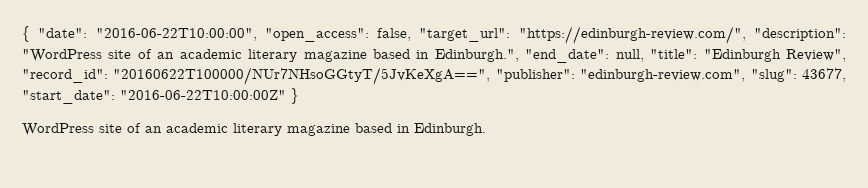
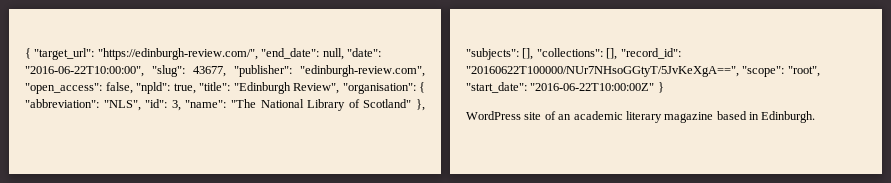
[22,26,846,44] [22,49,847,63] [22,67,846,85] { "date": "2016-06-22T10:00:00", "open_access": false, "target_url": "https://edinburgh-review.com/", "description": "WordPress site of an academic literary magazine based in Edinburgh.", "end_date": null, "title": "Edinburgh Review", "record_id": "20160622T100000/NUr7NHsoGGtyT/5JvKeXgA==", "publisher": "edinburgh-review.com", "slug": 43677, -> [25,48,381,60] [25,65,425,77] [25,82,425,94] [25,99,426,111] [466,48,681,60] [466,66,820,77] { "target_url": "https://edinburgh-review.com/", "end_date": null, "date": "2016-06-22T10:00:00", "slug": 43677, "publisher": "edinburgh-review.com", "open_access": false, "npld": true, "title": "Edinburgh Review", "organisation": { "abbreviation": "NLS", "id": 3, "name": "The National Library of Scotland" }, "subjects": [], "collections": [], "record_id": "20160622T100000/NUr7NHsoGGtyT/5JvKeXgA==", "scope": "root",

